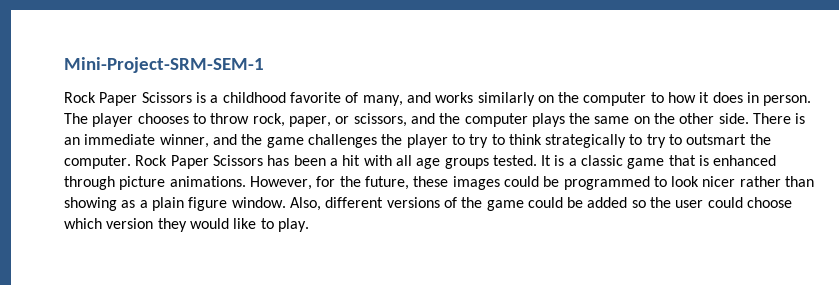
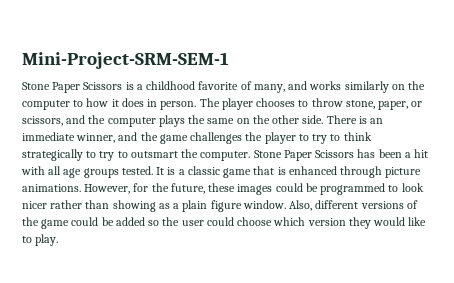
[64,92,96,103] Rock -> [22,82,50,90] Stone
[252,113,285,127] rock, -> [345,100,375,109] stone,
[135,155,168,166] Rock -> [253,150,282,158] Stone

